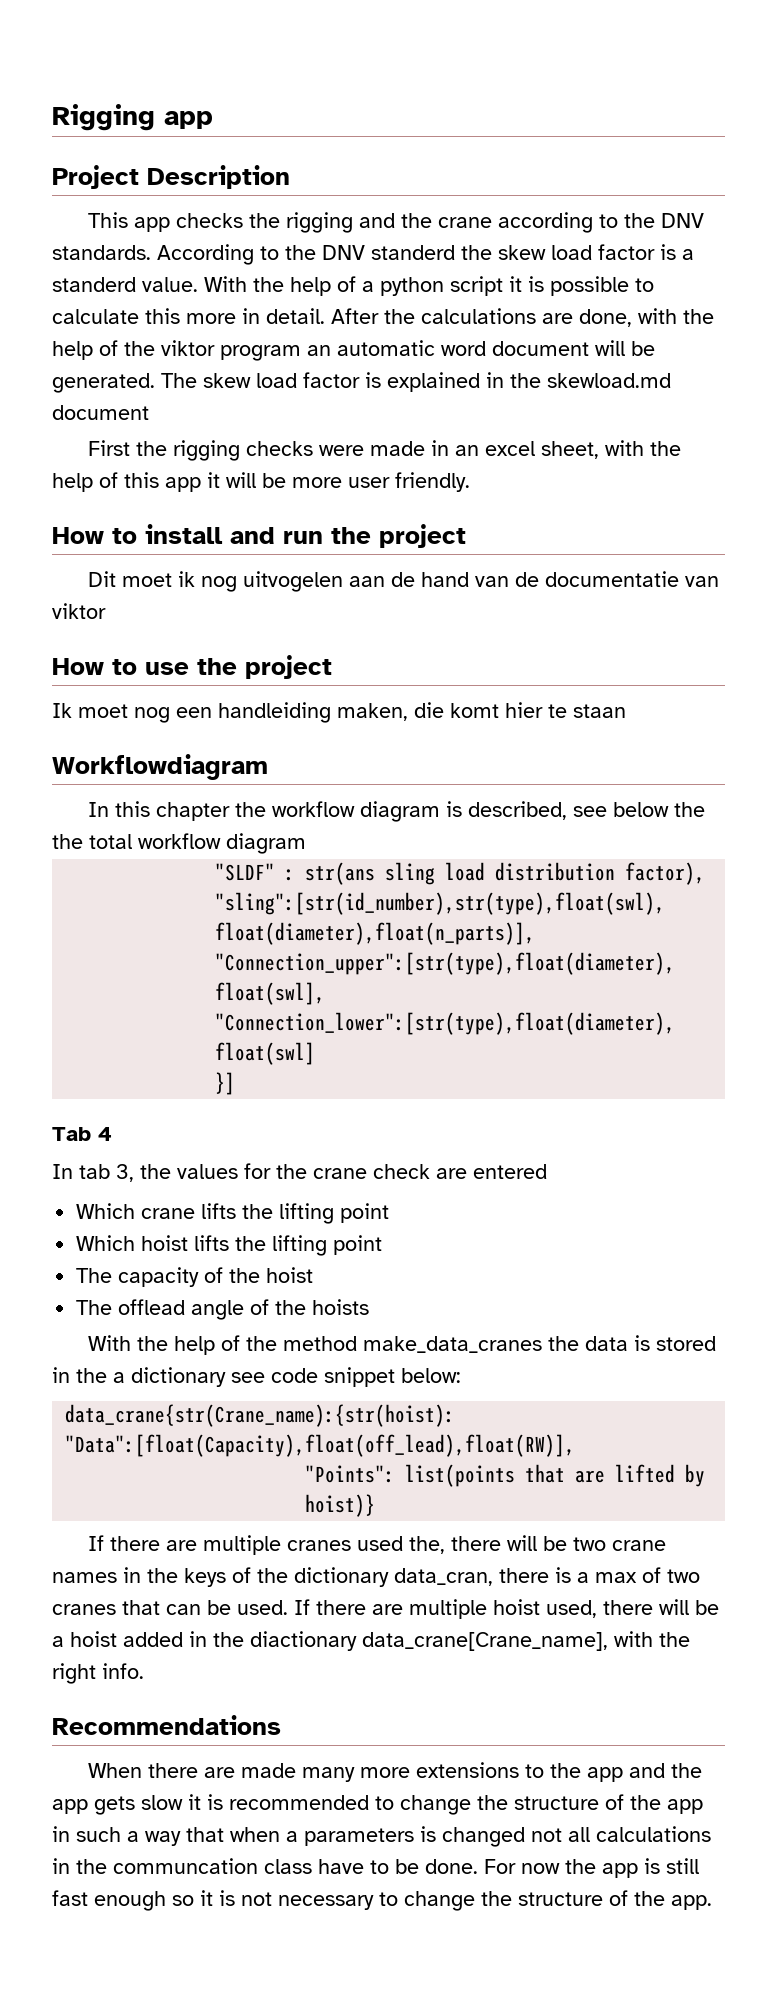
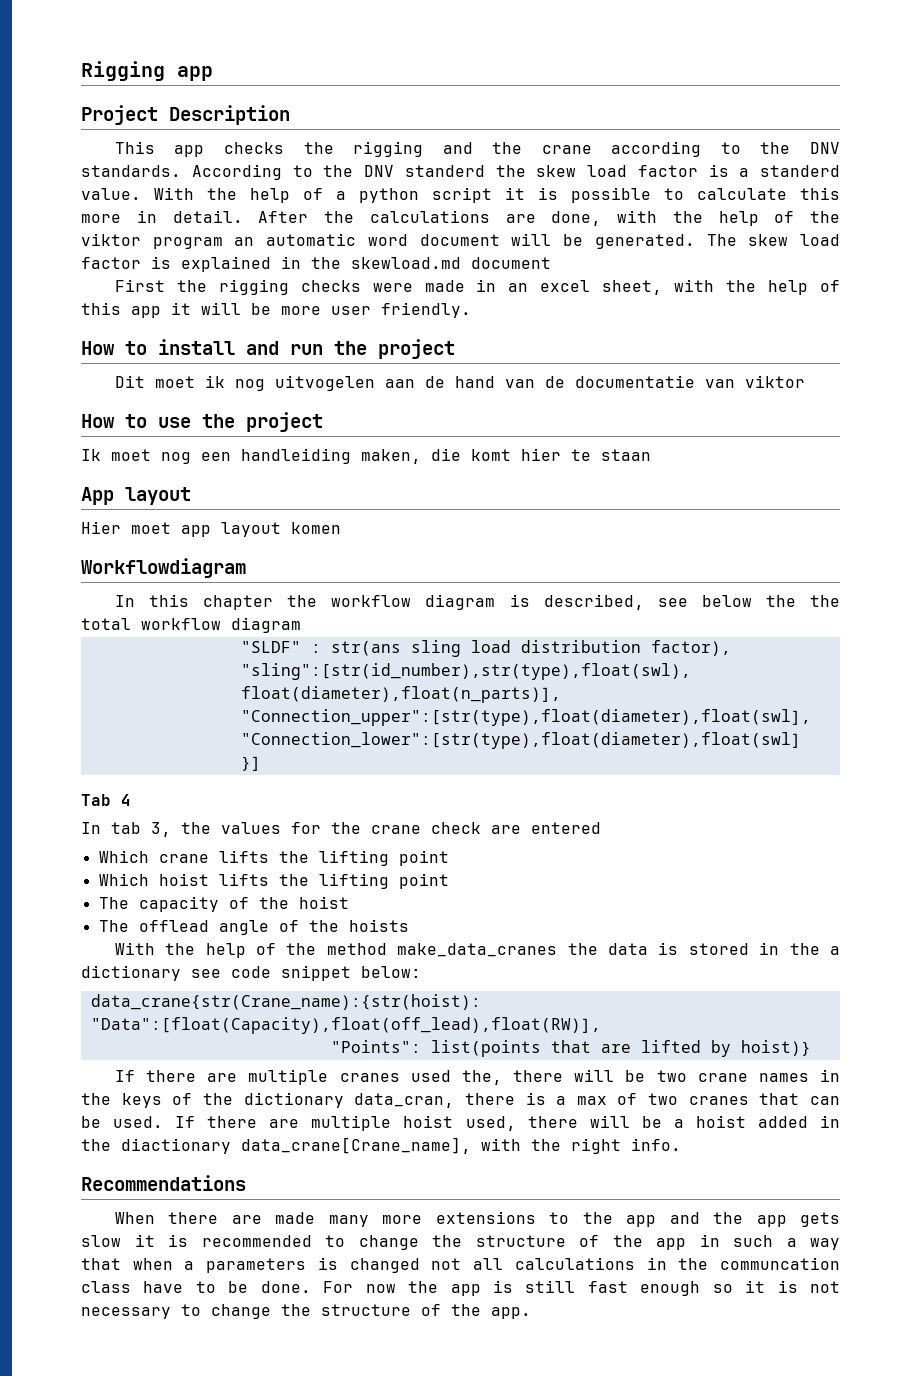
(626, 711) none -> [81,487,191,505] [81,521,341,537] // App layout // Hier moet app layout komen

